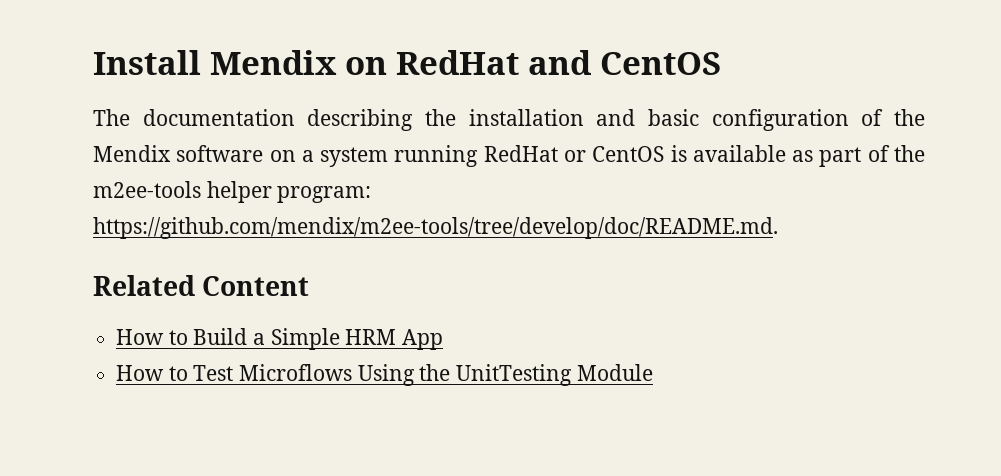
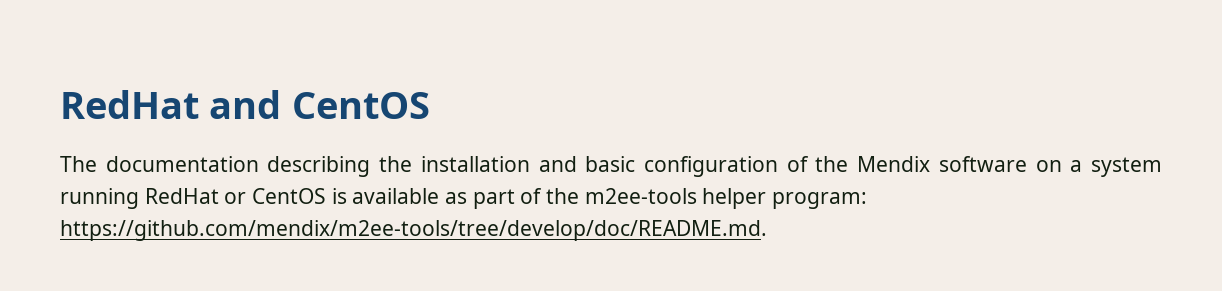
[93,50,387,75] Install Mendix on -> (60, 104) none
[93,275,310,296] [116,328,444,350] [116,364,653,386] // Related Content // How to Build a Simple HRM App // How to Test Microflows Using the UnitTesting Module -> (767, 230) none

